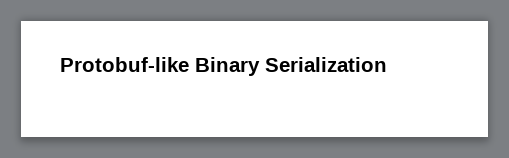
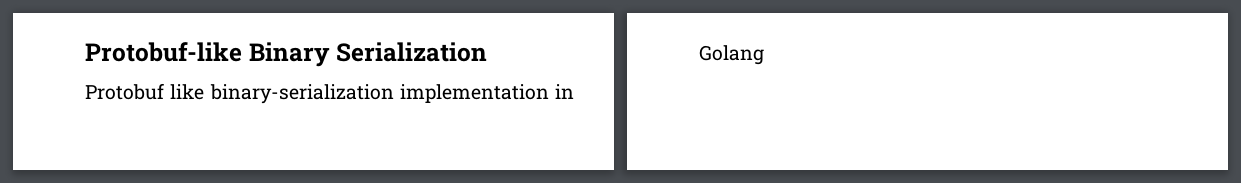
(387, 64) none -> [85,83,574,104] [699,45,764,65] // Protobuf like binary-serialization implementation in Golang

